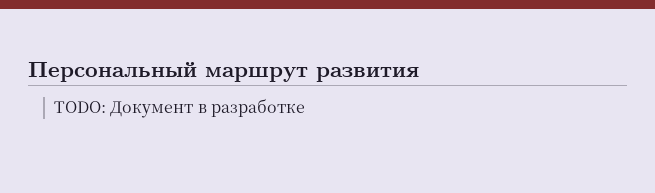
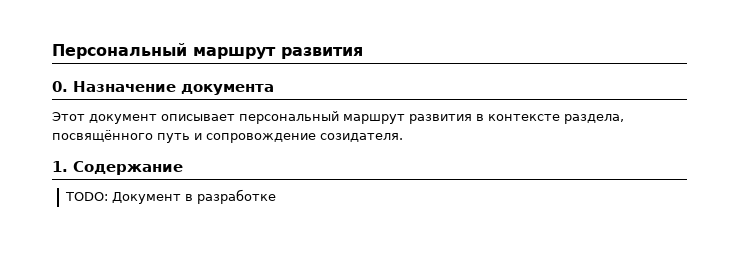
(419, 74) none -> [52,81,274,95] [52,111,624,124] [52,130,403,143] [52,161,183,175] // 0. Назначение документа // Этот документ описывает персональный маршрут развития в контексте раздела, посвящённого путь и сопровождение созидателя. // 1. Содержание

